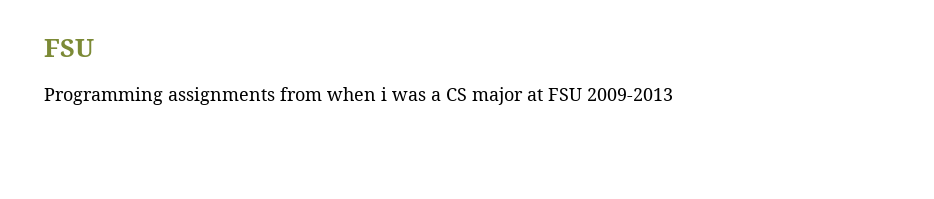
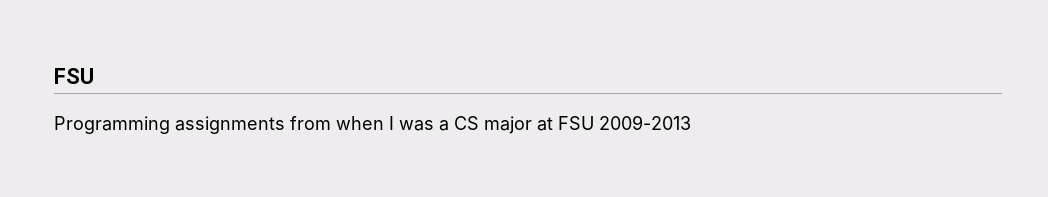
[381,87,387,101] i -> [389,116,394,130] I

